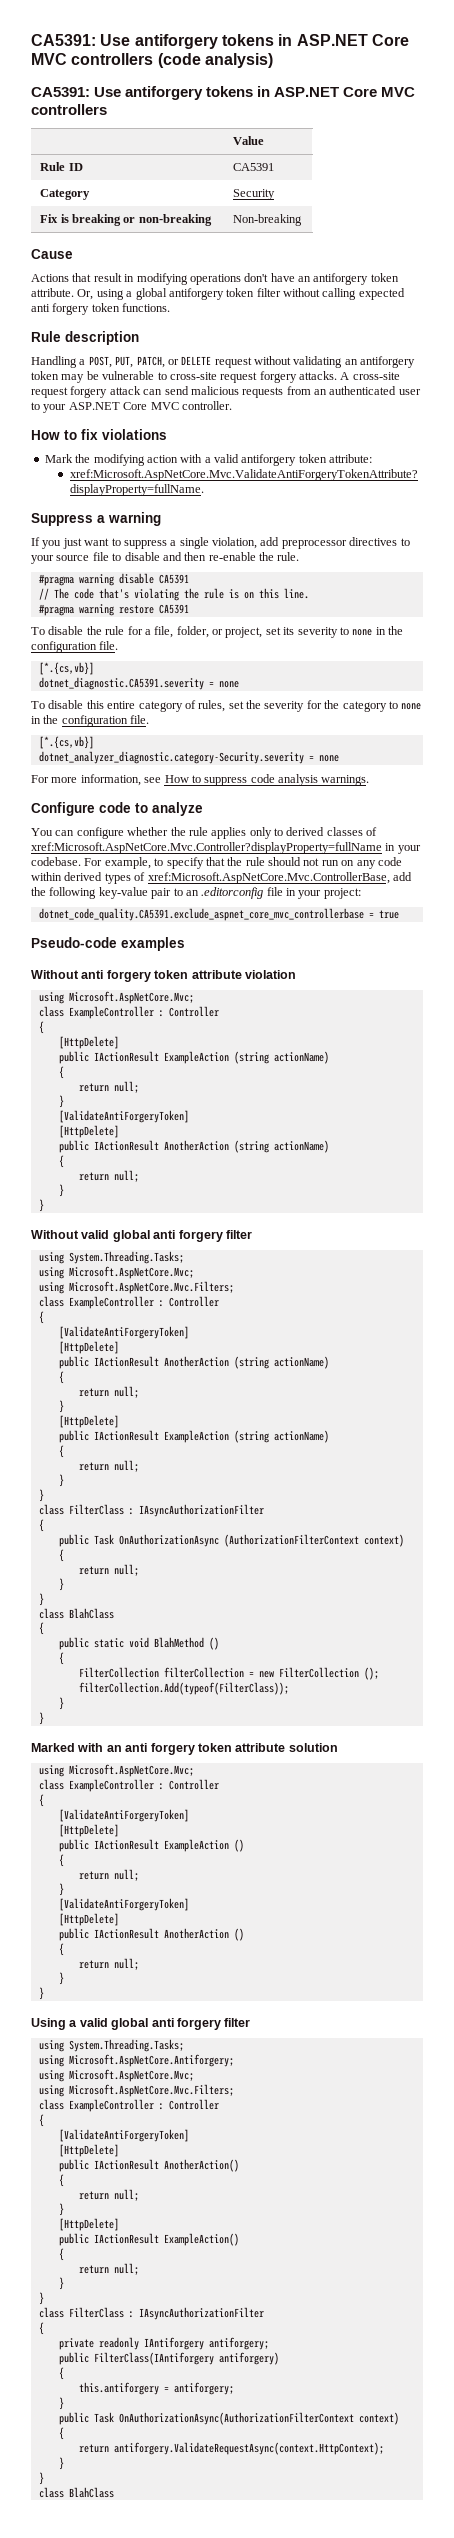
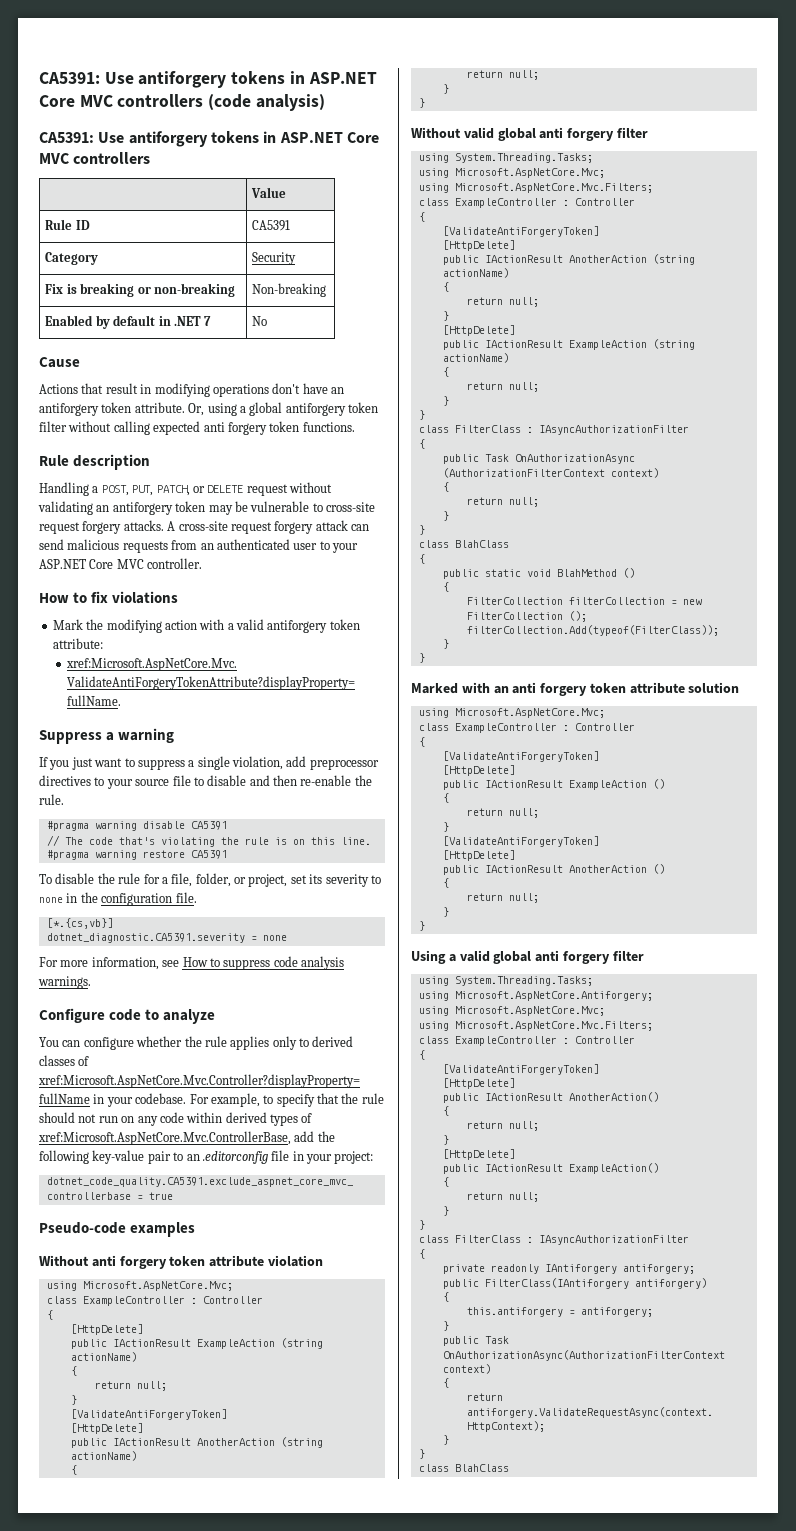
(303, 220) none -> [45,315,212,329] [252,316,268,326] // Enabled by default in .NET 7 | No
[31,700,422,712] [31,715,150,727] [38,736,94,749] [38,751,339,764] // To disable this entire category of rules, set the severity for the category to none in the configuration file. // [*.{cs,vb}] // dotnet_analyzer_diagnostic.category-Security.severity = none -> (287, 938) none

